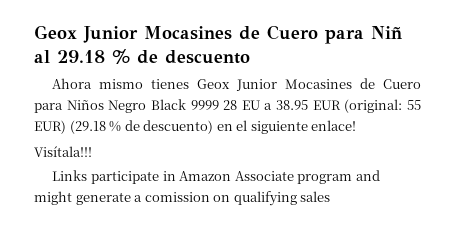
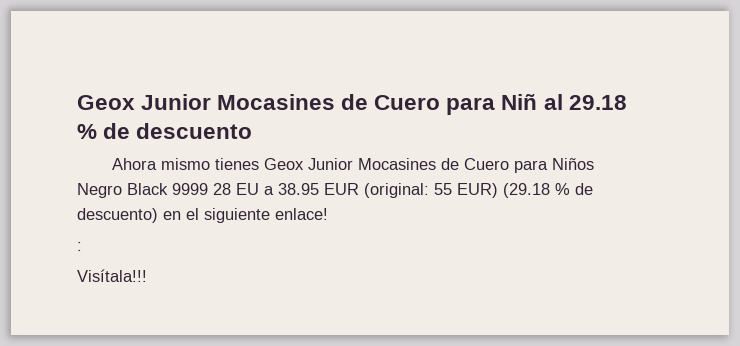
(357, 125) none -> [77,242,82,251] // :
[52,170,380,184] [34,191,331,206] // Links participate in Amazon Associate program and might generate a comission on qualifying sales -> (147, 275) none

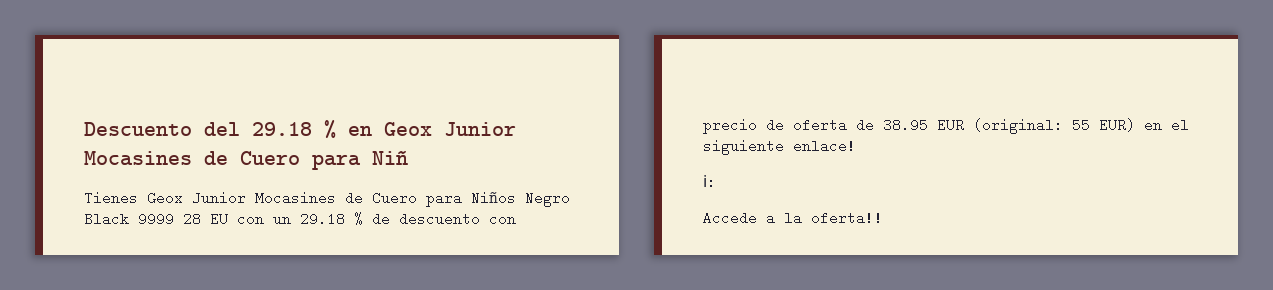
(77, 102) none -> [84,120,372,138] Descuento del 29.18 % en
[543,94,627,110] [77,123,253,139] [112,158,260,170] al 29.18 % de descuento // Ahora mismo tienes -> [84,191,138,205] // Tienes
[264,186,274,195] a -> [237,212,516,226] [703,118,874,134] con un 29.18 % de descuento con precio de oferta de
[503,183,593,198] [77,208,158,223] (29.18 % de descuento) -> (1135, 125) none
[77,242,82,251] [77,269,147,282] : // Visítala!!! -> [703,175,716,189] [703,211,883,225] ℹ: // Accede a la oferta!!

